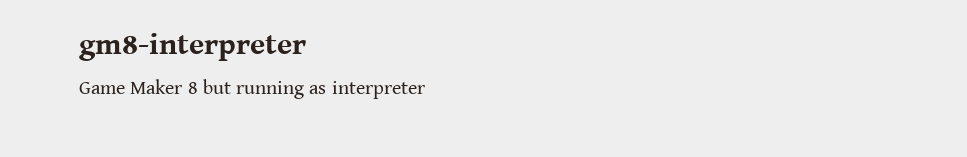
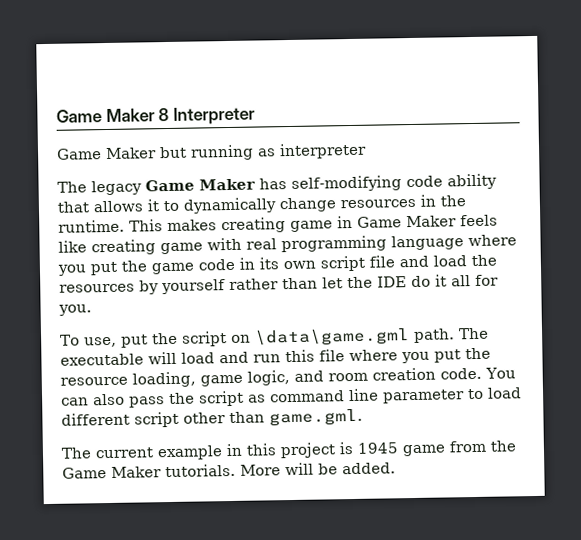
[79,33,306,61] [79,79,198,94] gm8-interpreter // Game Maker 8 -> [56,106,255,125] [56,147,157,160] Game Maker 8 Interpreter // Game Maker
(425, 90) none -> [57,173,497,196] [57,194,466,214] [58,214,498,234] [58,234,517,256] [57,254,497,276] [59,274,499,295] [58,304,92,316] [60,327,489,348] [60,347,491,366] [60,367,516,388] [61,387,522,408] [61,408,363,428] [61,440,517,461] [62,462,396,479] // The legacy Game Maker has self-modifying code ability that allows it to dynamically change resources in the runtime. This makes creating game in Game Maker feels like creating game with real programming language where you put the game code in its own script file and load the resources by yourself rather than let the IDE do it all for you. // To use, put the script on \data\game.gml path. The executable will load and run this file where you put the resource loading, game logic, and room creation code. You can also pass the script as command line parameter to load different script other than game.gml. // The current example in this project is 1945 game from the Game Maker tutorials. More will be added.

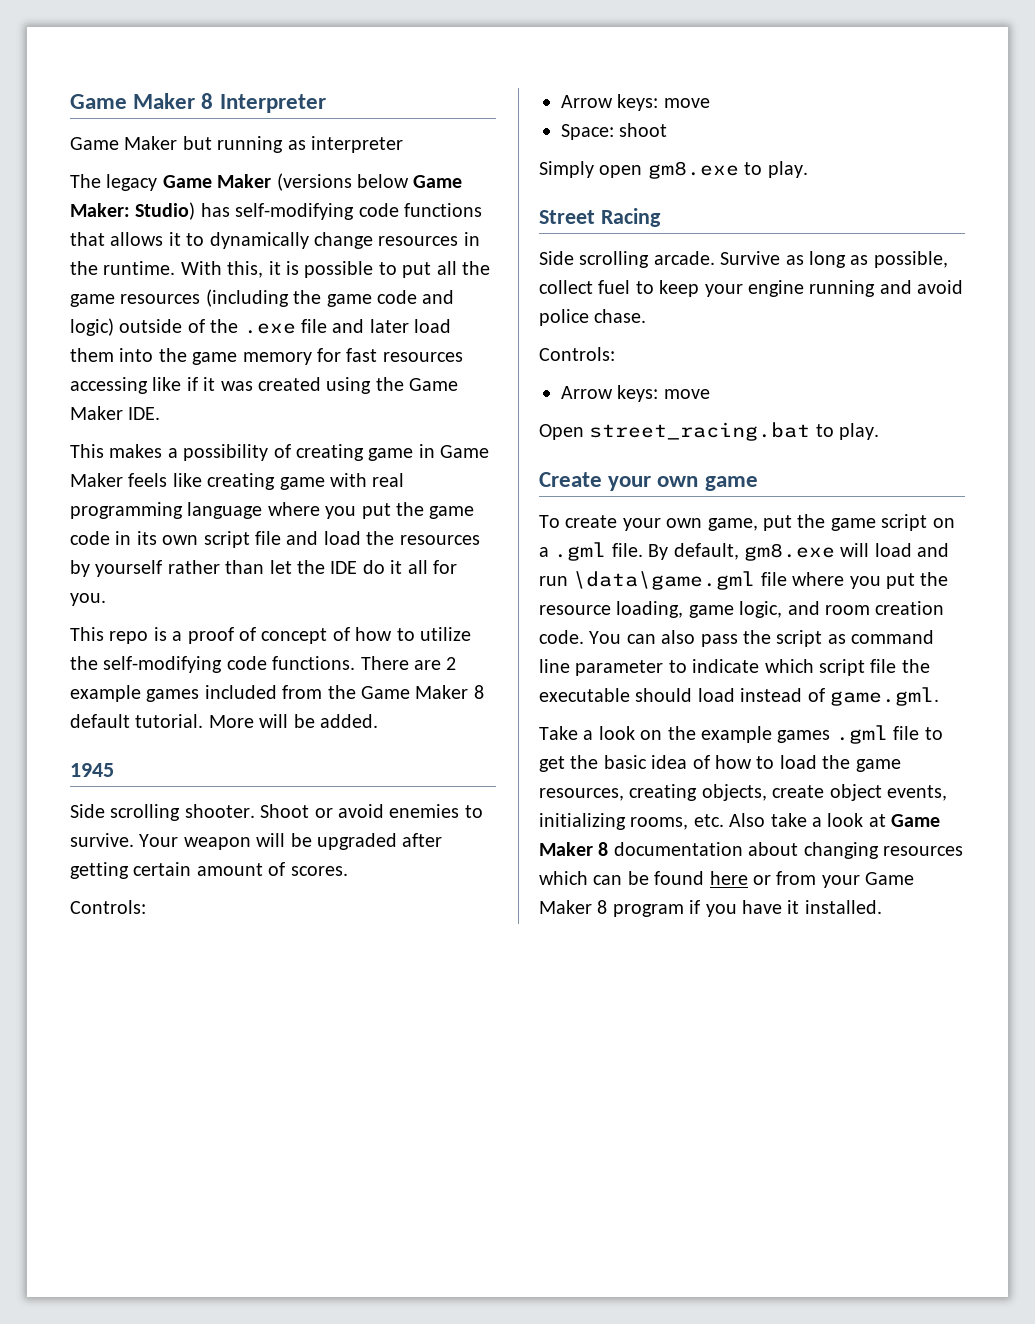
(256, 184) none -> [276,173,463,191] [70,202,196,220] (versions below Game Maker: Studio)
[447,173,497,190] ability -> [404,203,482,217] functions
[129,219,217,232] This makes -> [180,261,490,278] [70,289,455,307] [70,318,452,336] [70,348,463,365] [70,377,459,394] [70,406,161,420] [70,444,291,461] With this, it is possible to put all the game resources (including the game code and logic) outside of the .exe file and later load them into the game memory for fast resources accessing like if it was created using the Game Maker IDE. // This makes a possibility of
[60,332,178,348] To use, put the -> [70,627,471,644] [70,656,457,673] [70,685,484,702] [70,714,378,728] [70,763,114,777] [70,804,483,821] [70,833,443,850] [70,862,348,879] [70,900,146,914] [561,94,710,111] [561,123,668,140] [539,161,808,179] [539,208,661,227] [539,251,948,268] [539,280,964,297] [539,309,647,326] [539,347,615,361] [561,385,710,402] [539,422,880,441] [539,472,758,491] [539,514,876,531] This repo is a proof of concept of how to utilize the self-modifying code functions. There are 2 example games included from the Game Maker 8 default tutorial. More will be added. // 1945 // Side scrolling shooter. Shoot or avoid enemies to survive. Your weapon will be upgraded after getting certain amount of scores. // Controls: // Arrow keys: move // Space: shoot // Simply open gm8.exe to play. // Street Racing // Side scrolling arcade. Survive as long as possible, collect fuel to keep your engine running and avoid police chase. // Controls: // Arrow keys: move // Open street_racing.bat to play. // Create your own game // To create your own game, put the game
[253,327,489,347] [60,353,144,366] \data\game.gml path. The executable -> [539,542,835,561] a .gml file. By default, gm8.exe
[285,349,315,363] this -> [573,571,756,590] \data\game.gml
[487,387,522,399] [61,408,363,428] [61,440,517,461] [62,462,396,479] load different script other than game.gml. // The current example in this project is 1945 game from the Game Maker tutorials. More will be added. -> [692,659,930,676] [539,687,939,706] [539,725,943,744] [539,755,901,772] [539,784,947,801] [539,813,941,830] [539,842,963,859] [539,871,915,888] [539,900,882,917] indicate which script file the executable should load instead of game.gml. // Take a look on the example games .gml file to get the basic idea of how to load the game resources, creating objects, create object events, initializing rooms, etc. Also take a look at Game Maker 8 documentation about changing resources which can be found here or from your Game Maker 8 program if you have it installed.

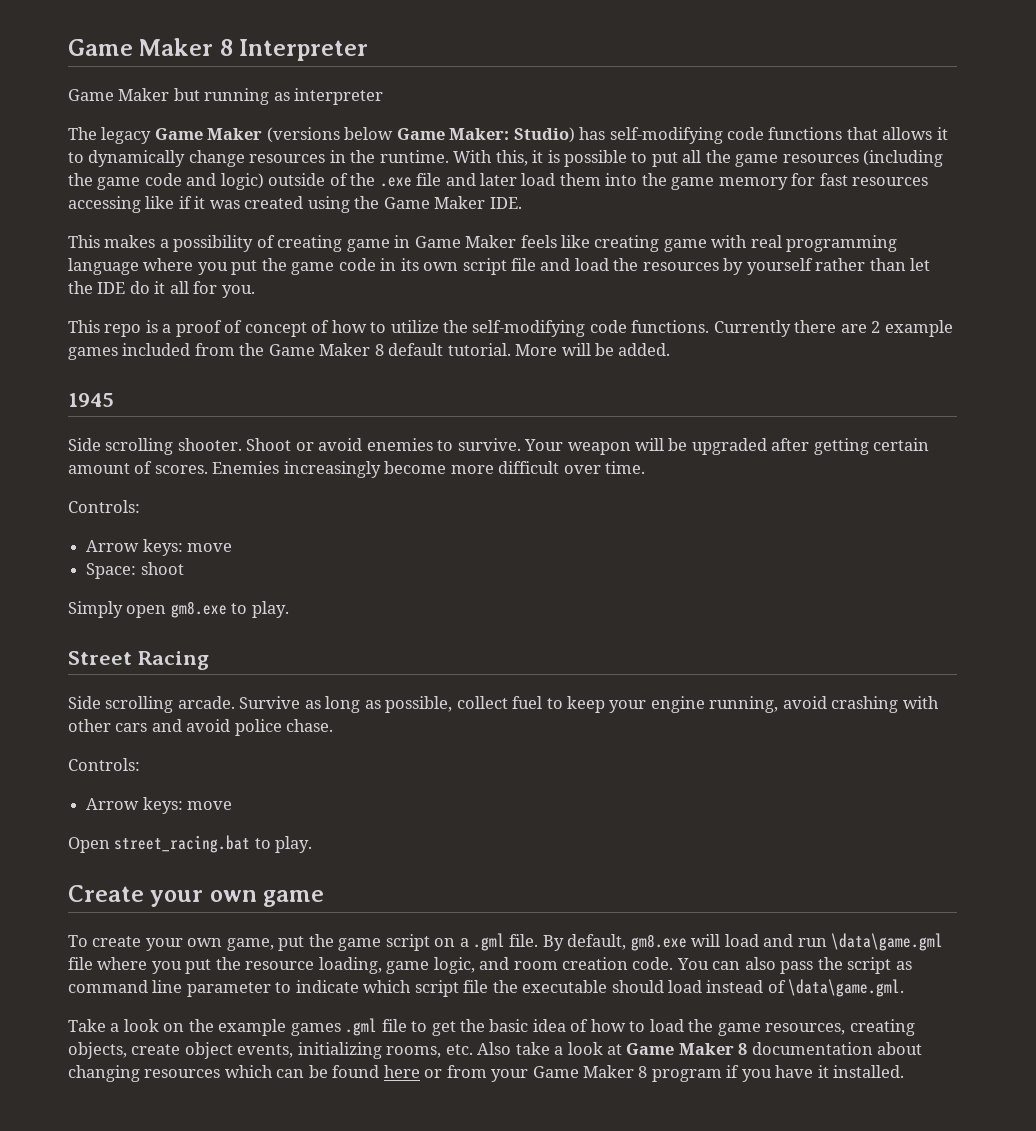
[360,656,409,670] There -> [713,320,837,337] Currently there
(348, 871) none -> [212,461,646,478] Enemies increasingly become more difficult over time.
[809,280,876,297] running -> [709,696,939,713] [68,719,148,732] running, avoid crashing with other cars
[830,687,939,706] game.gml. -> [788,979,905,997] \data\game.gml.

